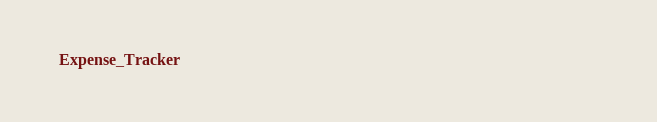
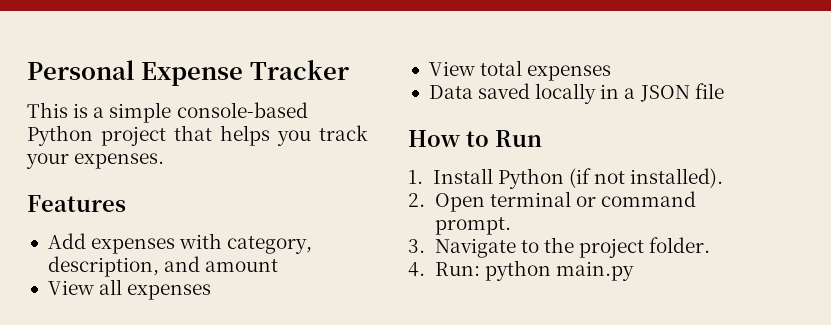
[59,53,180,69] Expense_Tracker -> [27,60,349,86] [27,102,308,123] [27,125,368,146] [26,153,165,169] [27,195,126,212] [47,233,313,254] [47,256,279,277] [47,279,212,300] [428,60,612,81] [428,83,724,104] [408,130,542,147] [408,168,724,189] [408,191,696,212] [434,217,511,235] [408,237,711,258] [408,260,634,281] Personal Expense Tracker // This is a simple console-based Python project that helps you track your expenses. // Features // Add expenses with category, description, and amount // View all expenses // View total expenses // Data saved locally in a JSON file // How to Run // 1. Install Python (if not installed). // 2. Open terminal or command prompt. // 3. Navigate to the project folder. // 4. Run: python main.py

